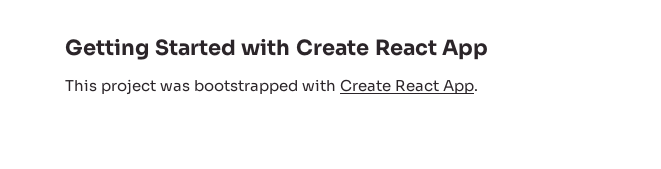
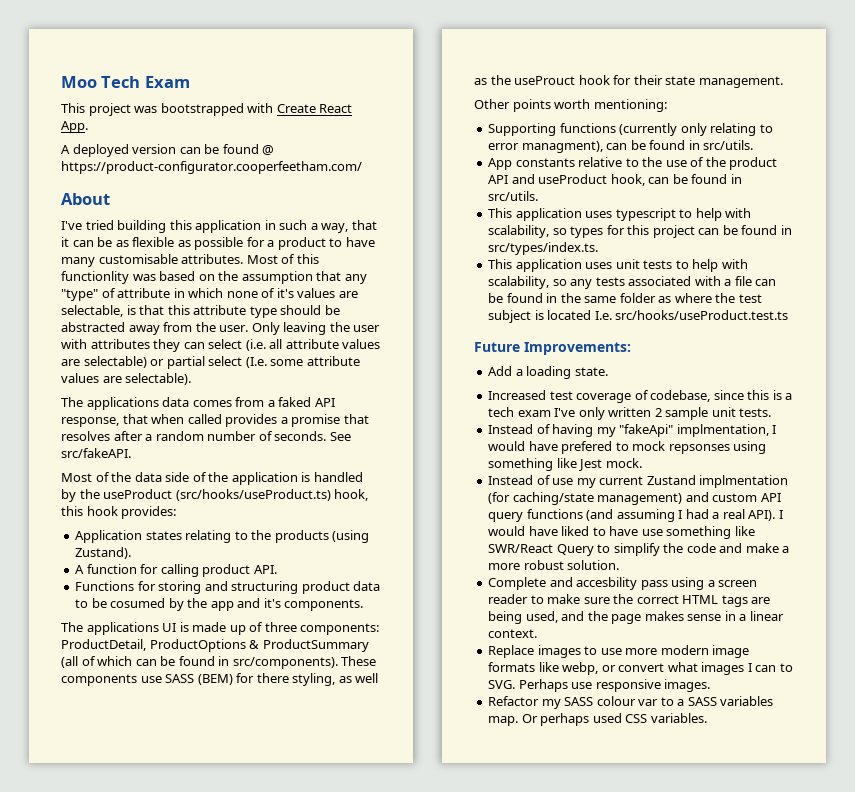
[65,38,489,60] Getting Started with Create React App -> [61,76,190,88] Moo Tech Exam
(479, 87) none -> [61,144,275,157] [61,161,362,174] [61,193,110,205] [61,220,377,233] [61,237,375,250] [61,254,319,267] [61,271,367,284] [61,288,358,301] [61,305,340,318] [61,322,381,335] [61,339,381,352] [61,356,360,369] [61,373,192,385] [61,397,335,410] [61,414,369,427] [61,431,351,441] [61,448,131,458] [61,472,363,485] [61,489,369,502] [61,506,177,519] [75,530,370,543] [75,547,132,559] [75,564,277,577] [75,581,381,594] [75,598,364,611] [61,622,380,635] [61,639,369,652] [61,656,377,669] [61,673,379,686] [474,75,783,88] [474,99,667,112] [488,123,773,136] [488,140,754,153] [488,157,778,170] [488,174,742,186] [488,191,539,201] [488,208,752,221] [488,225,792,238] [488,242,599,255] [488,259,748,272] [488,276,777,289] [488,293,762,303] [488,310,789,323] [474,342,631,355] [488,366,608,379] [488,390,793,403] [488,407,772,420] [488,424,777,437] [488,441,767,454] [488,458,642,471] [488,475,789,488] [488,492,781,505] [488,509,783,522] [488,526,755,539] [488,543,790,556] [488,560,620,570] [488,577,758,590] [488,594,771,607] [488,611,784,624] [488,629,538,638] [488,645,750,658] [488,662,793,675] [488,679,711,692] [488,696,774,709] [488,713,707,726] // A deployed version can be found @ https://product-configurator.cooperfeetham.com/ // About // I've tried building this application in such a way, that it can be as flexible as possible for a product to have many customisable attributes. Most of this functionlity was based on the assumption that any "type" of attribute in which none of it's values are selectable, is that this attribute type should be abstracted away from the user. Only leaving the user with attributes they can select (i.e. all attribute values are selectable) or partial select (I.e. some attribute values are selectable). // The applications data comes from a faked API response, that when called provides a promise that resolves after a random number of seconds. See src/fakeAPI. // Most of the data side of the application is handled by the useProduct (src/hooks/useProduct.ts) hook, this hook provides: // Application states relating to the products (using Zustand). // A function for calling product API. // Functions for storing and structuring product data to be cosumed by the app and it's components. // The applications UI is made up of three components: ProductDetail, ProductOptions & ProductSummary (all of which can be found in src/components). These components use SASS (BEM) for there styling, as well as the useProuct hook for their state management. // Other points worth mentioning: // Supporting functions (currently only relating to error managment), can be found in src/utils. // App constants relative to the use of the product API and useProduct hook, can be found in src/utils. // This application uses typescript to help with scalability, so types for this project can be found in src/types/index.ts. // This application uses unit tests to help with scalability, so any tests associated with a file can be found in the same folder as where the test subject is located I.e. src/hooks/useProduct.test.ts // Future Improvements: // Add a loading state. // Increased test coverage of codebase, since this is a tech exam I've only written 2 sample unit tests. // Instead of having my "fakeApi" implmentation, I would have prefered to mock repsonses using something like Jest mock. // Instead of use my current Zustand implmentation (for caching/state management) and custom API query functions (and assuming I had a real API). I would have liked to have use something like SWR/React Query to simplify the code and make a more robust solution. // Complete and accesbility pass using a screen reader to make sure the correct HTML tags are being used, and the page makes sense in a linear context. // Replace images to use more modern image formats like webp, or convert what images I can to SVG. Perhaps use responsive images. // Refactor my SASS colour var to a SASS variables map. Or perhaps used CSS variables.

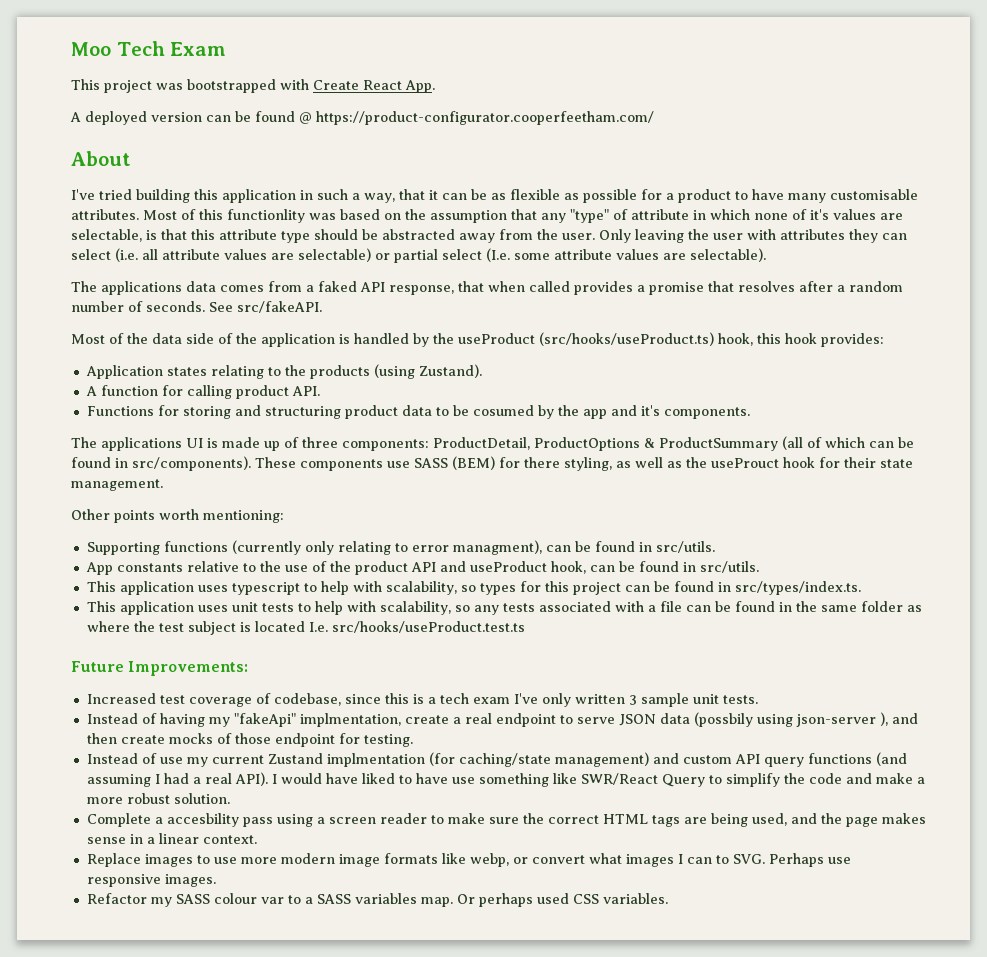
[488,366,608,379] // Add a loading state. -> (249, 668) none
[654,408,662,417] 2 -> [628,695,637,705] 3
[772,425,777,434] [488,441,767,454] [488,458,642,471] I would have prefered to mock repsonses using something like Jest mock. -> [404,712,918,727] [86,733,413,747] create a real endpoint to serve JSON data (possbily using json-server ), and then create mocks of those endpoint for testing.
[549,577,573,587] and -> [154,817,163,824] a

